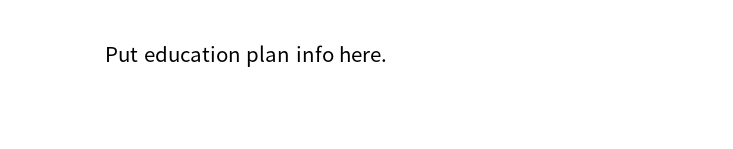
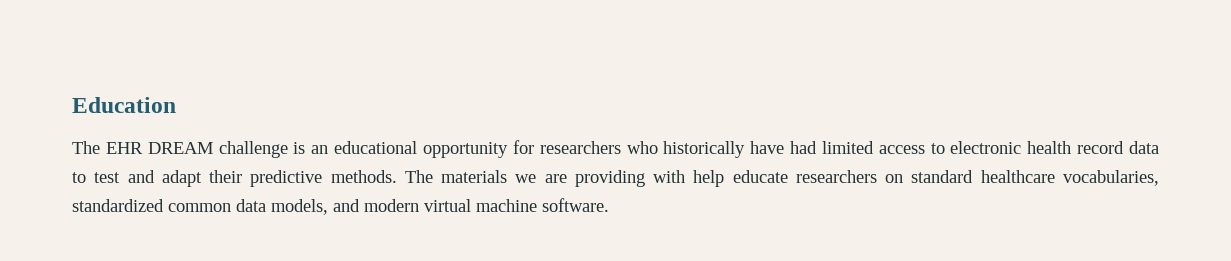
[105,45,388,67] Put education plan info here. -> [72,97,176,113] [72,140,1160,158] [72,170,1160,187] [72,198,609,215] Education // The EHR DREAM challenge is an educational opportunity for researchers who historically have had limited access to electronic health record data to test and adapt their predictive methods. The materials we are providing with help educate researchers on standard healthcare vocabularies, standardized common data models, and modern virtual machine software.

